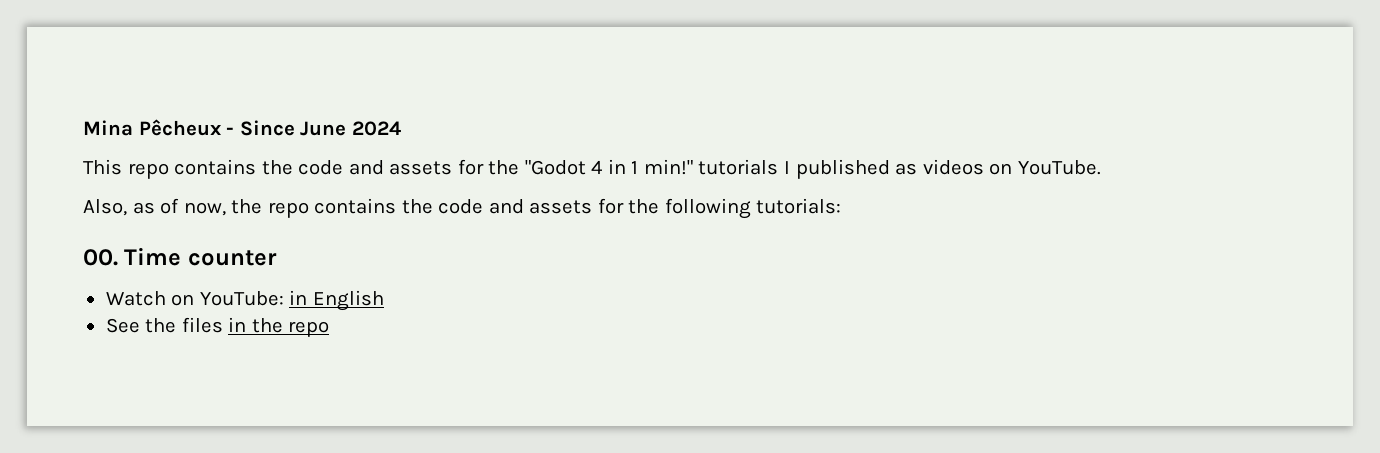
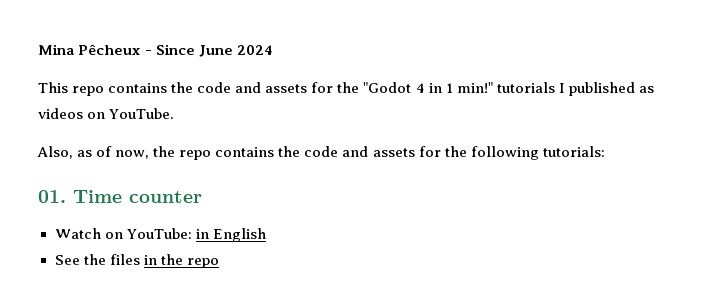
[83,249,118,266] 00. -> [38,190,66,203] 01.

